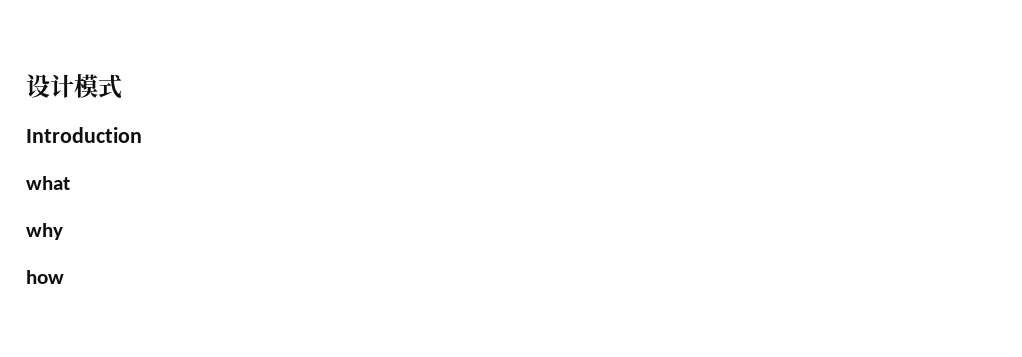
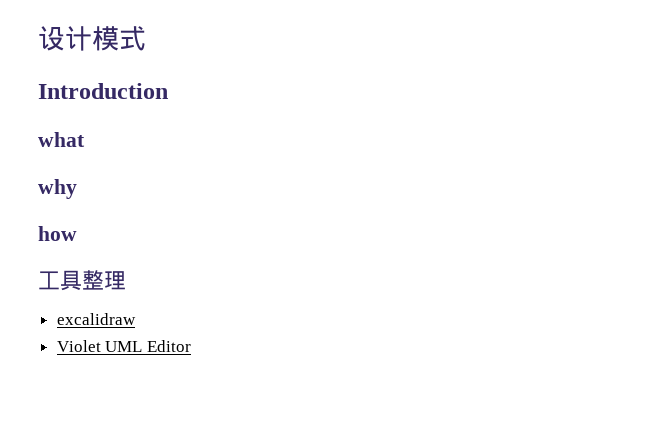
(64, 277) none -> [38,270,126,291] [56,313,136,325] [56,340,191,352] // 工具整理 // excalidraw // Violet UML Editor

